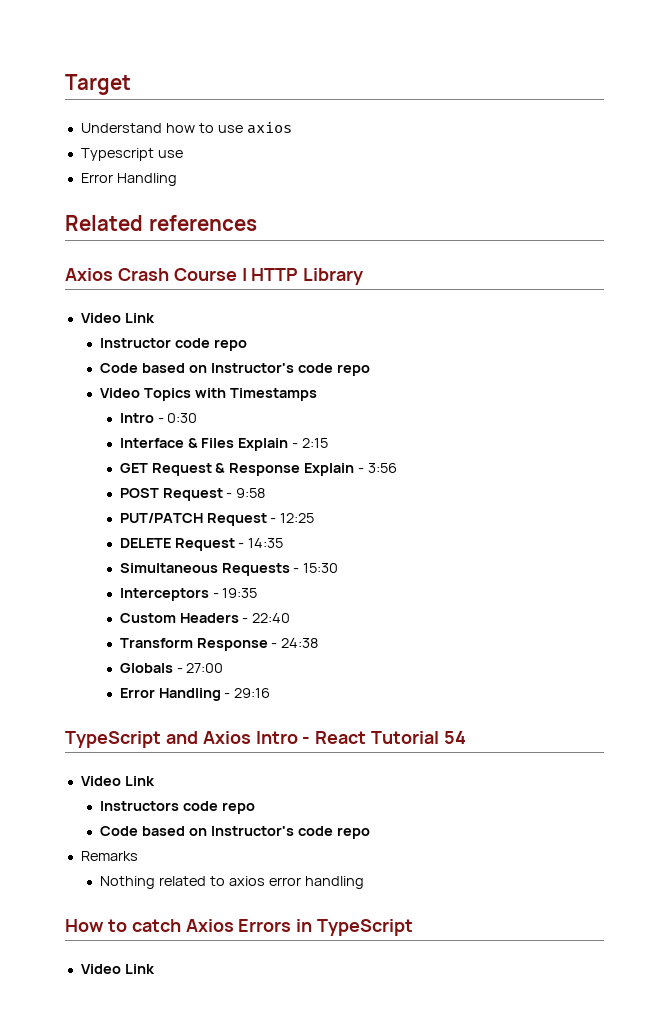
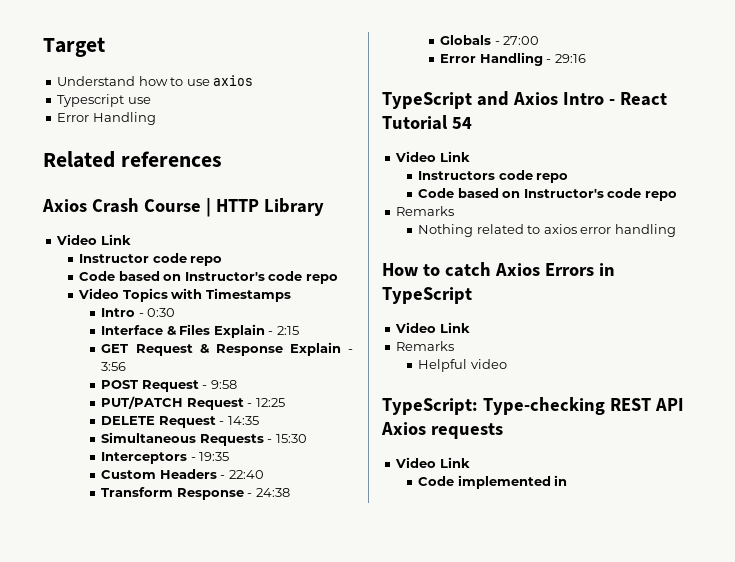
(155, 969) none -> [396,341,455,351] [418,359,507,372] [382,397,684,415] [381,422,503,439] [395,457,470,468] [418,475,568,489] // Remarks // Helpful video // TypeScript: Type-checking REST API Axios requests // Video Link // Code implemented in

